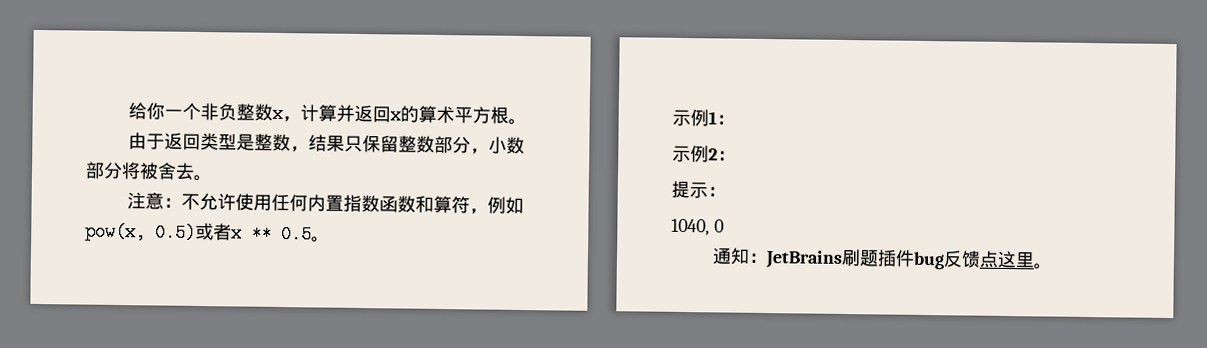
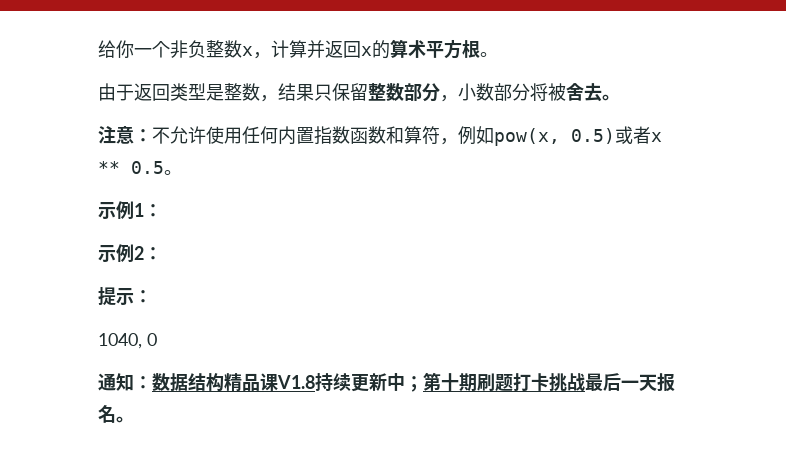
[764,248,1035,270] JetBrains刷题插件bug反馈点这里 -> [152,372,675,392] [98,405,116,423] 数据结构精品课V1.8持续更新中；第十期刷题打卡挑战最后一天报名

